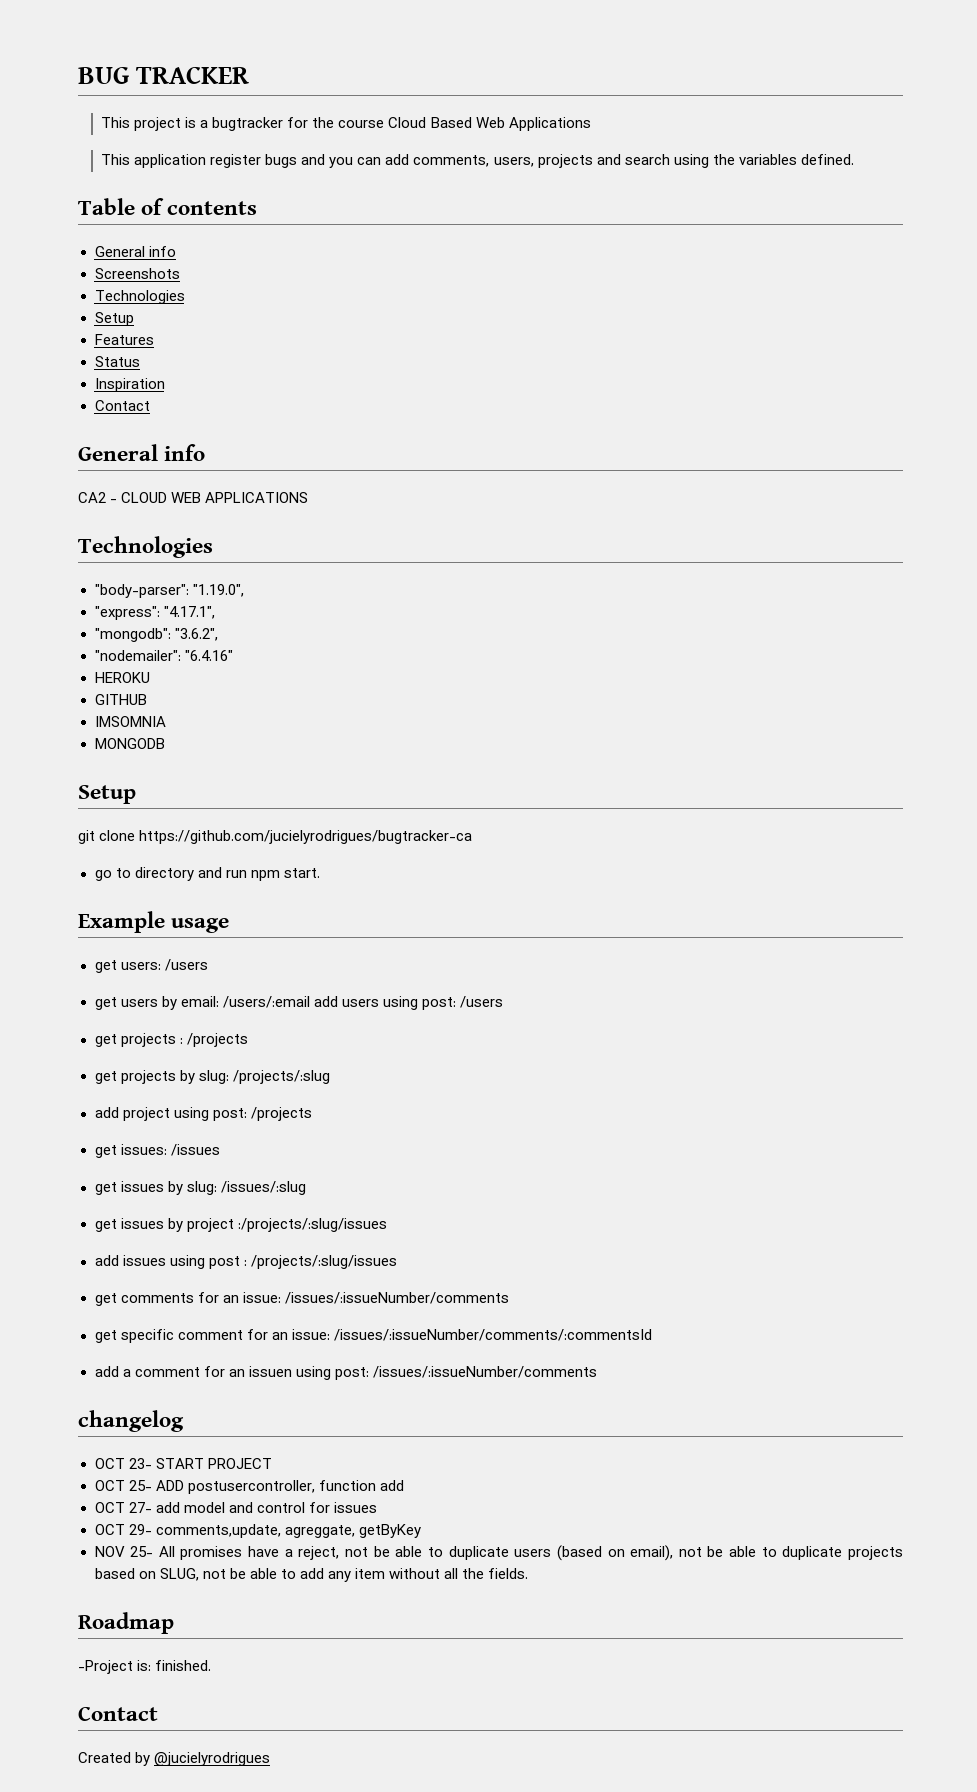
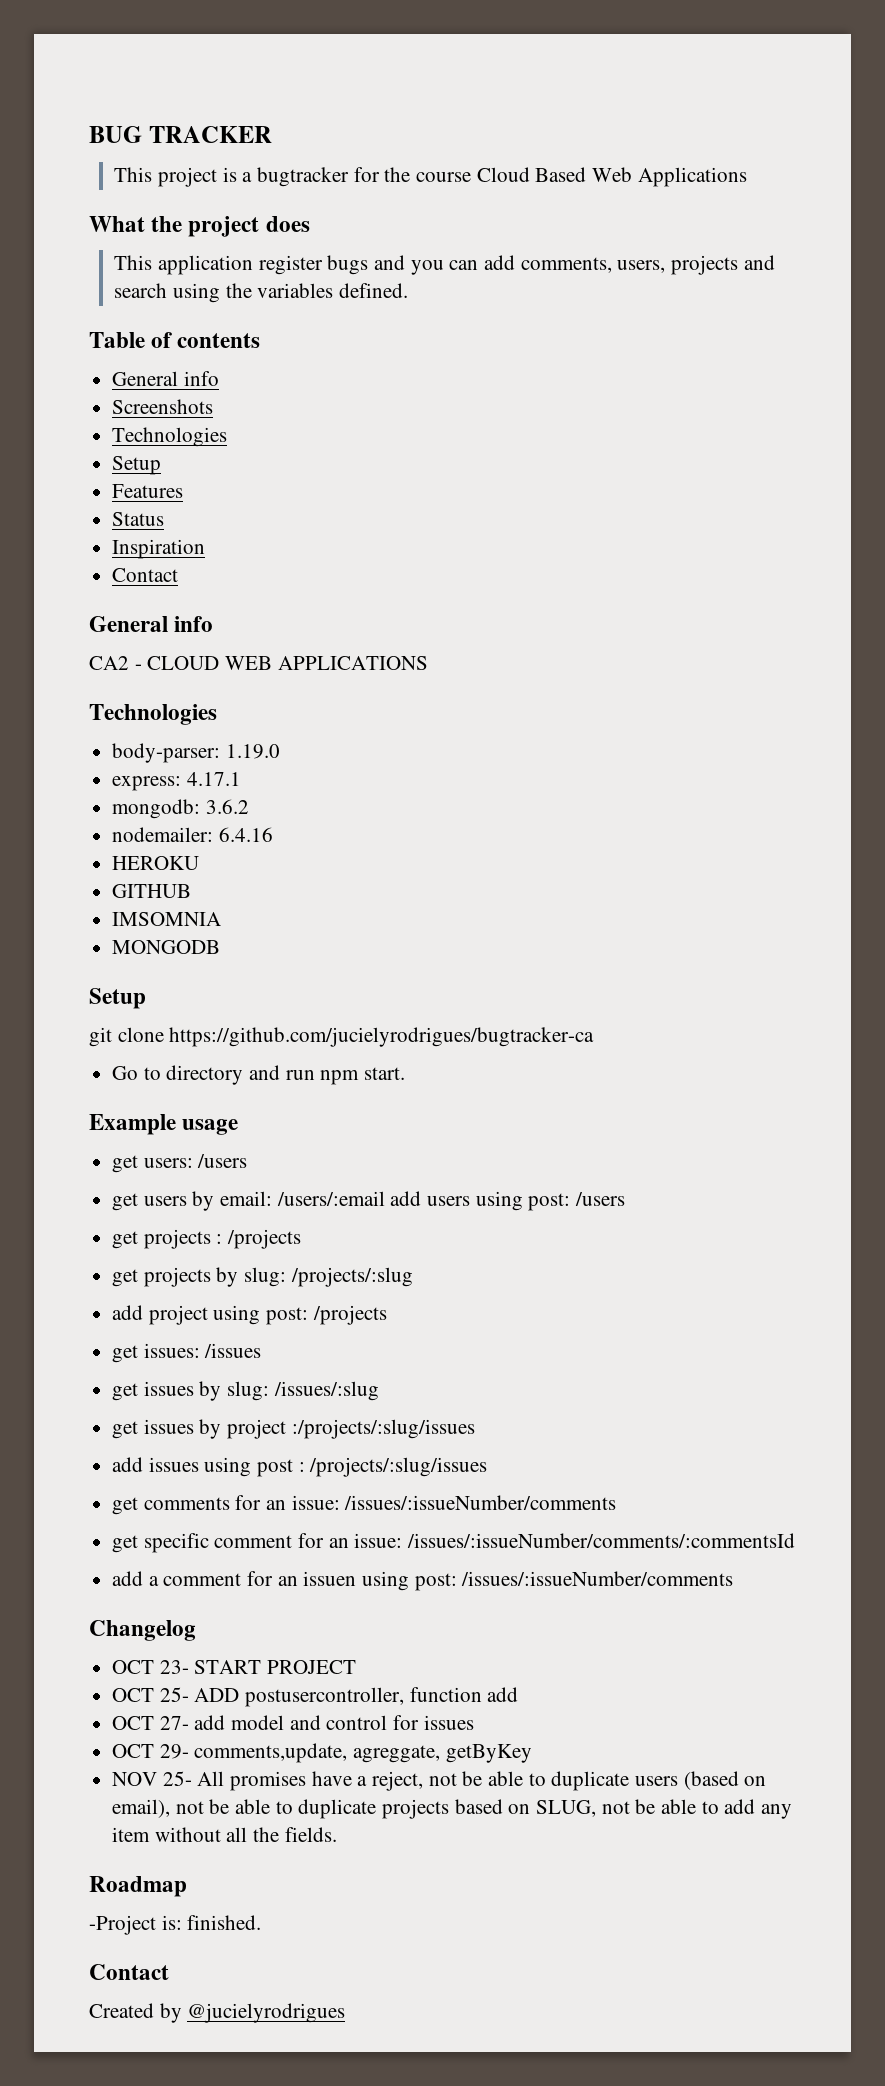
(591, 124) none -> [89,216,310,237] // What the project does
[94,584,244,598] [94,606,215,620] [94,628,218,642] [94,650,233,661] "body-parser": "1.19.0", // "express": "4.17.1", // "mongodb": "3.6.2", // "nodemailer": "6.4.16" -> [112,743,280,763] [112,772,241,791] [112,799,249,819] [112,827,273,842] body-parser: 1.19.0 // express: 4.17.1 // mongodb: 3.6.2 // nodemailer: 6.4.16
[94,870,112,881] go -> [112,1066,139,1080] Go
[78,1410,184,1432] changelog -> [89,1620,196,1641] Changelog

